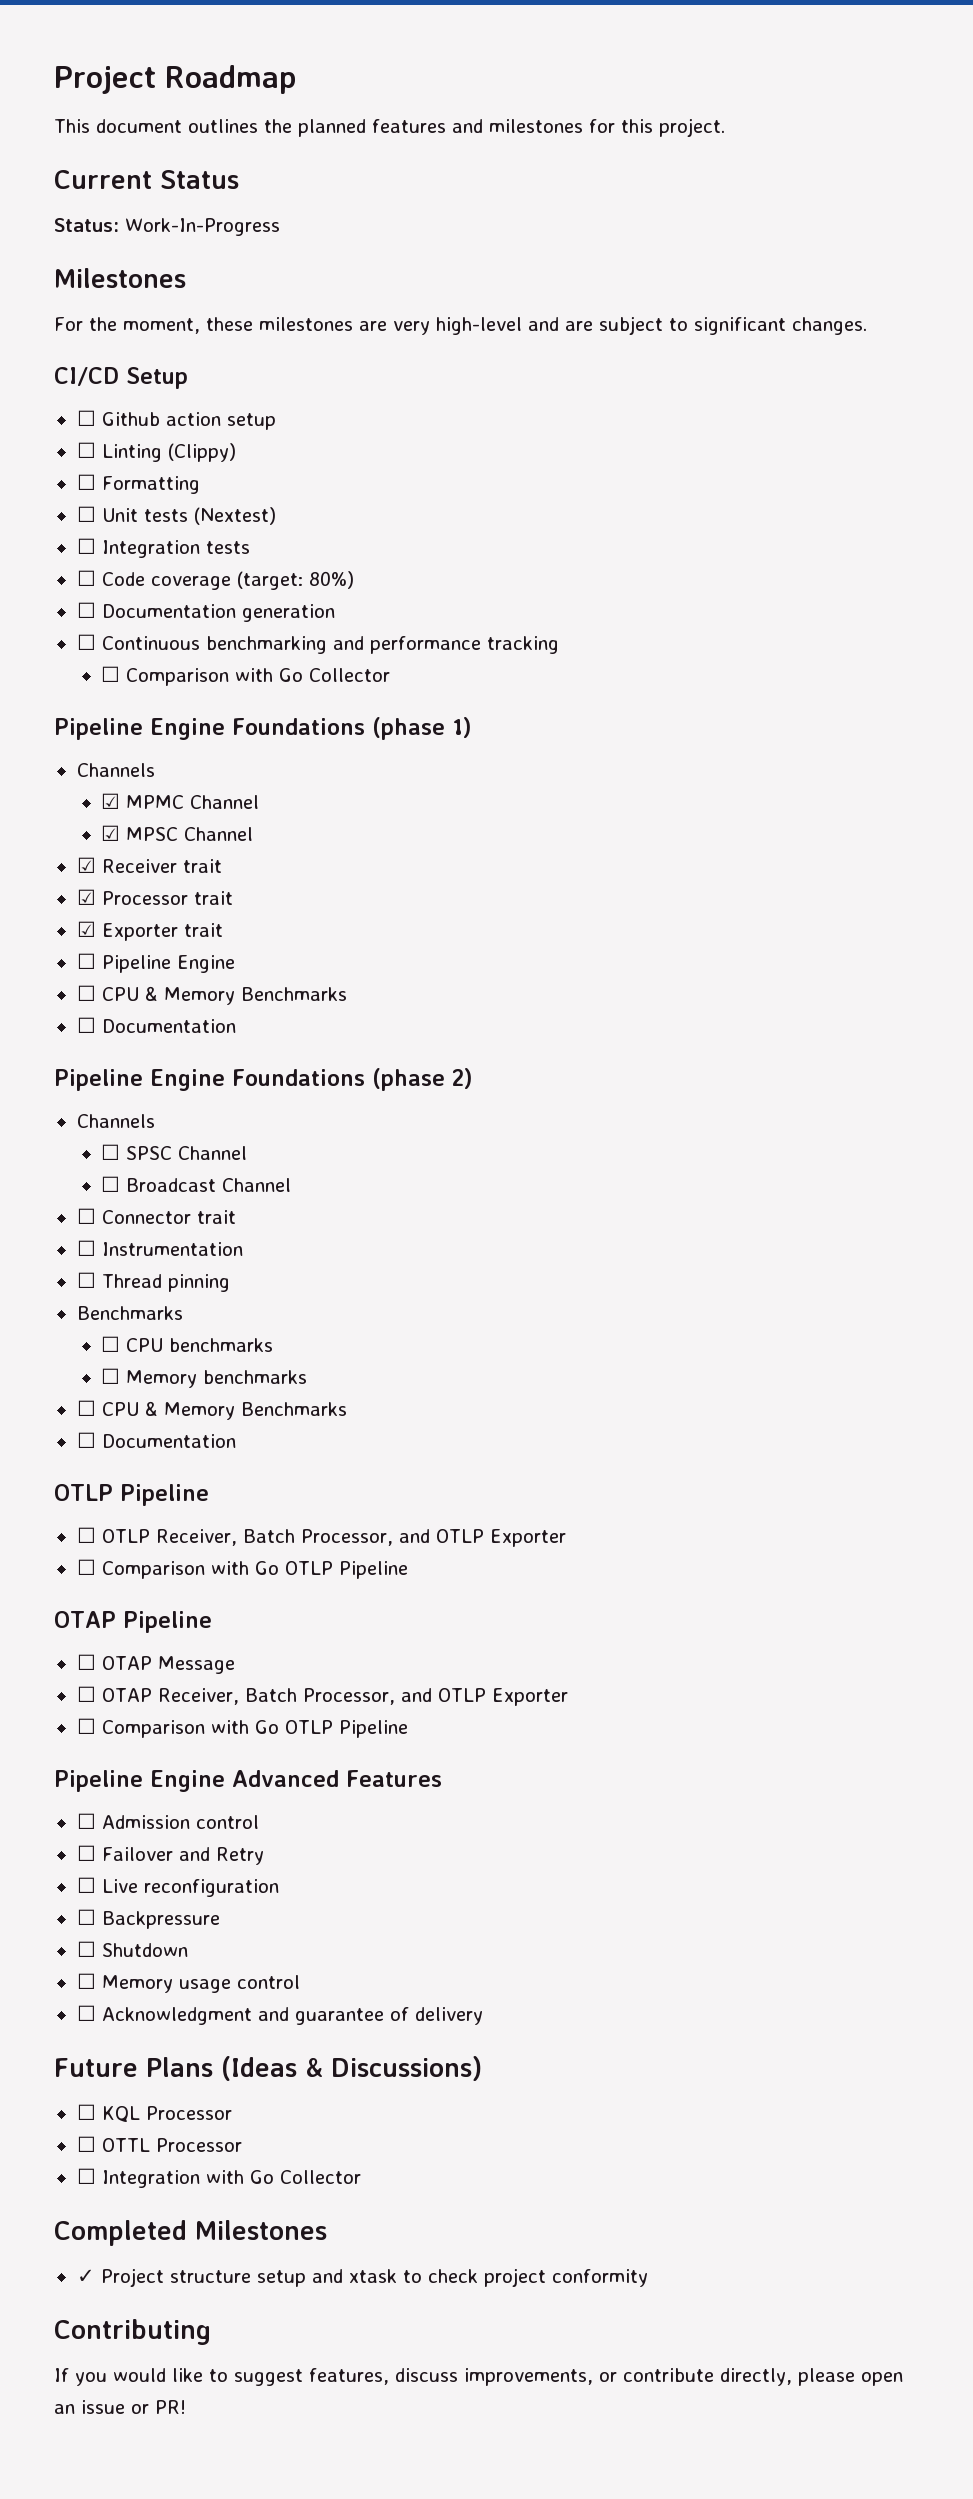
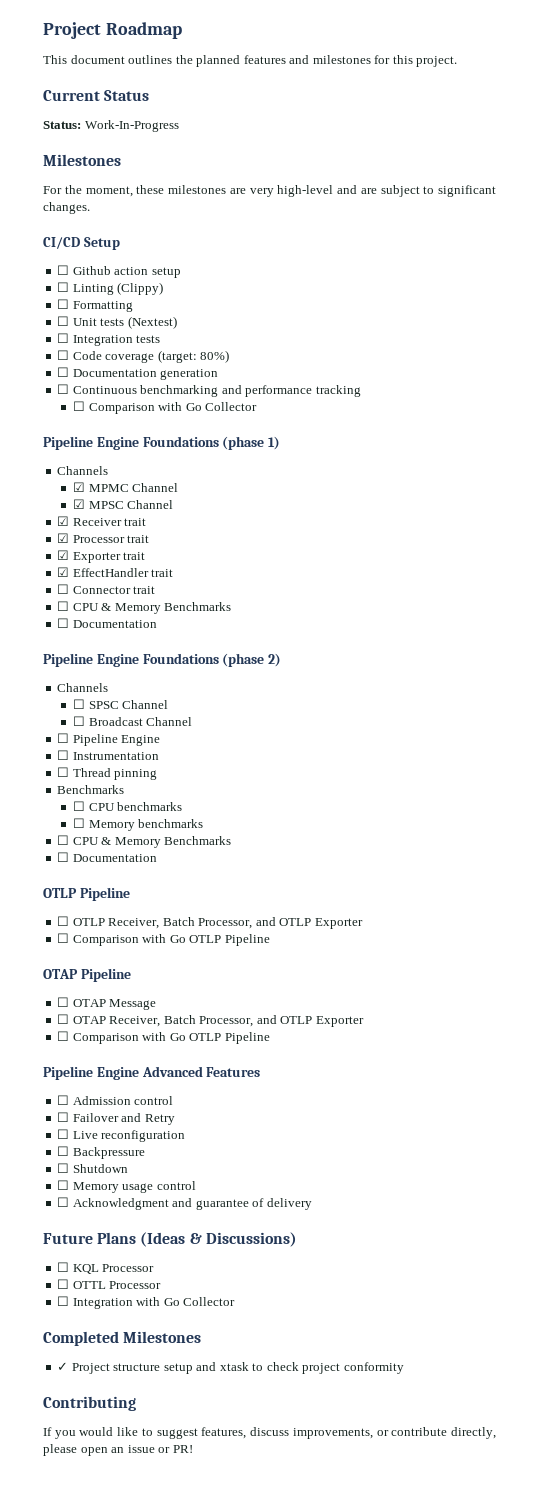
[76,953,235,973] // ☐ Pipeline Engine -> [57,567,174,577] [57,584,156,594] // ☑ EffectHandler trait // ☐ Connector trait
[101,1210,236,1224] Connector trait -> [72,734,161,746] Pipeline Engine

